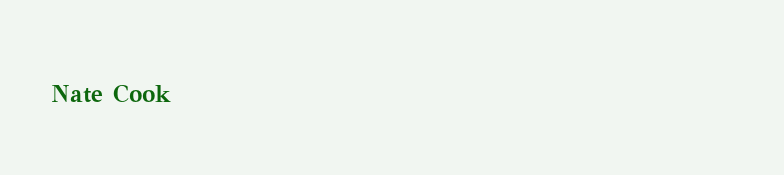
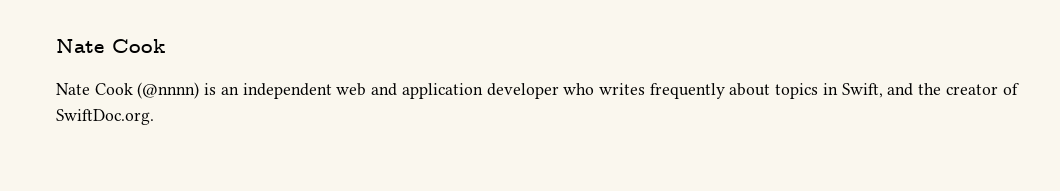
[51,84,171,103] Nate Cook -> [56,39,165,53] [56,82,1019,99] [56,109,154,125] Nate Cook // Nate Cook (@nnnn) is an independent web and application developer who writes frequently about topics in Swift, and the creator of SwiftDoc.org.

